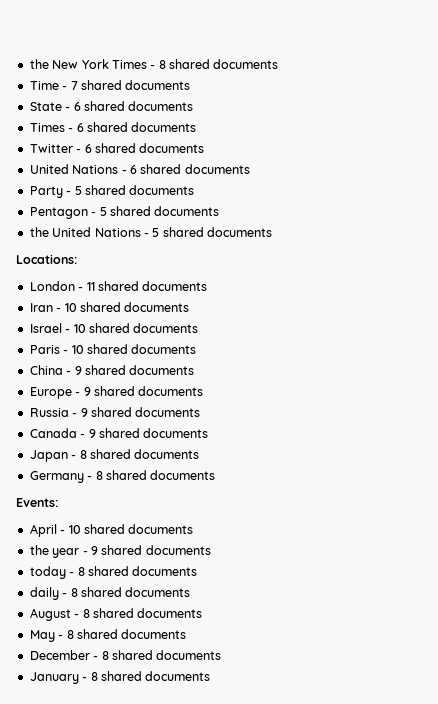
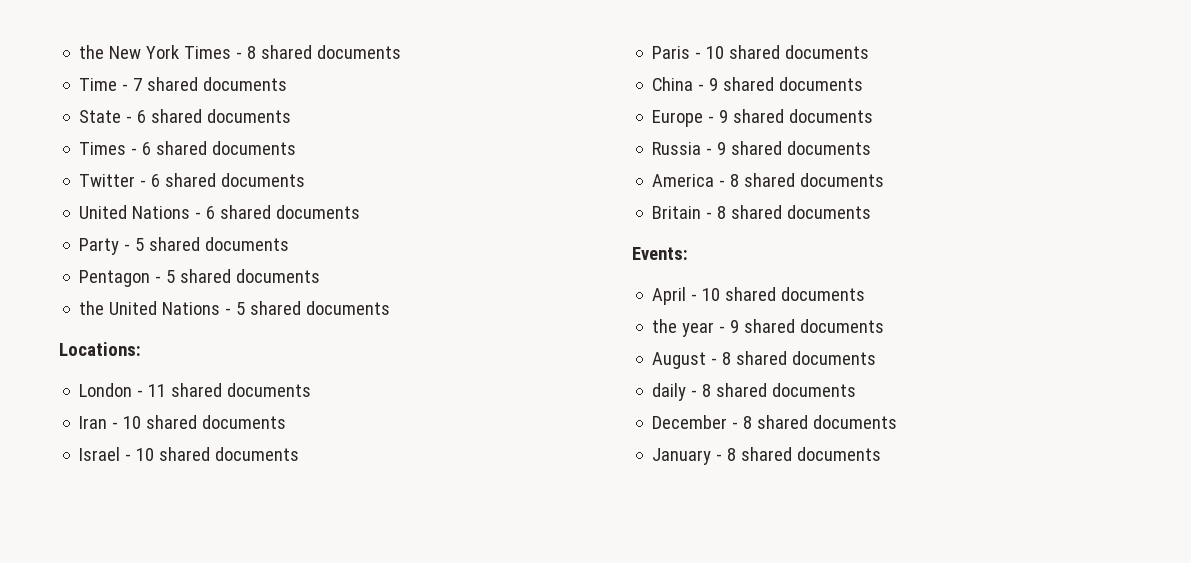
[29,428,209,438] [29,449,200,462] [29,471,84,483] Canada - 9 shared documents // Japan - 8 shared documents // Germany -> [652,173,885,187] [652,206,702,219] America - 8 shared documents // Britain
[29,566,66,579] today -> [652,352,707,369] August
[29,608,203,621] [29,629,187,642] // August - 8 shared documents // May - 8 shared documents -> (857, 390) none

